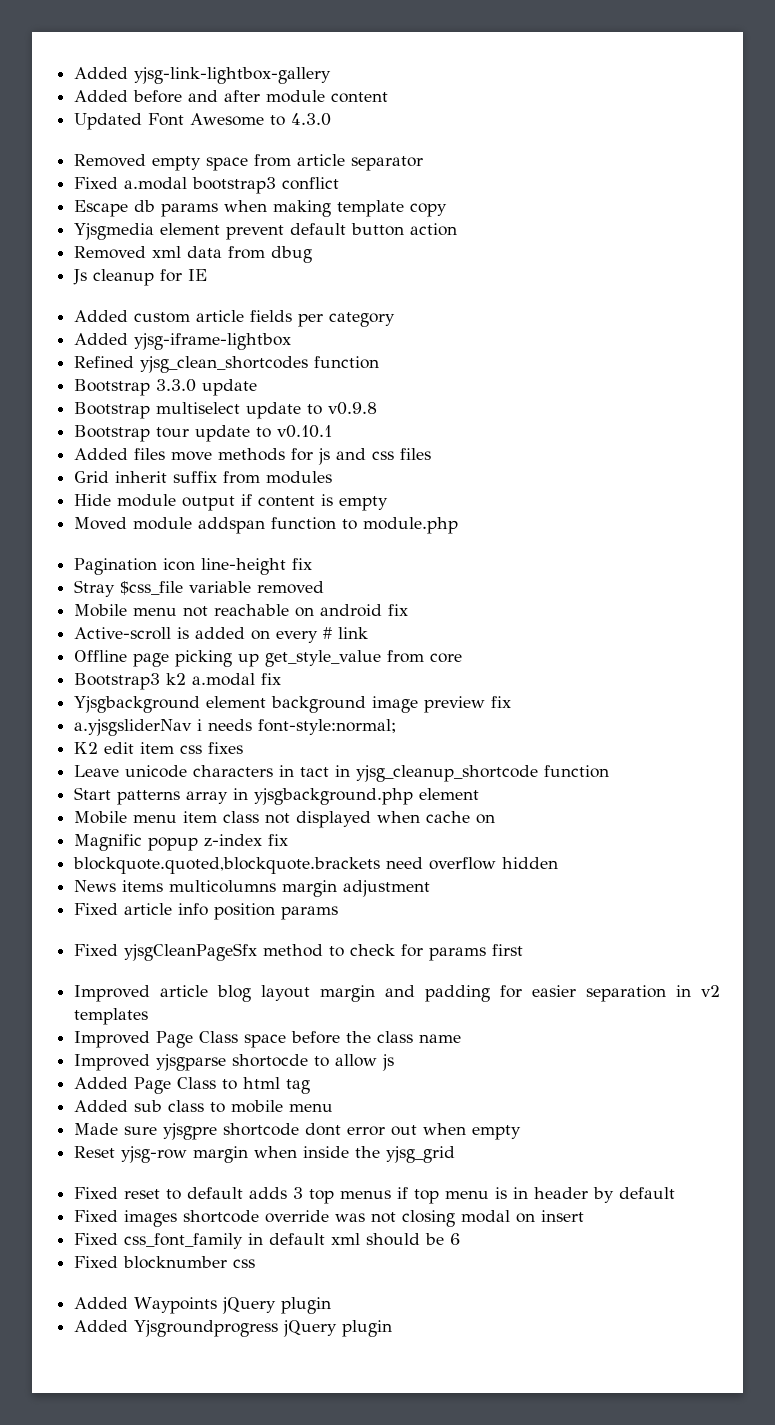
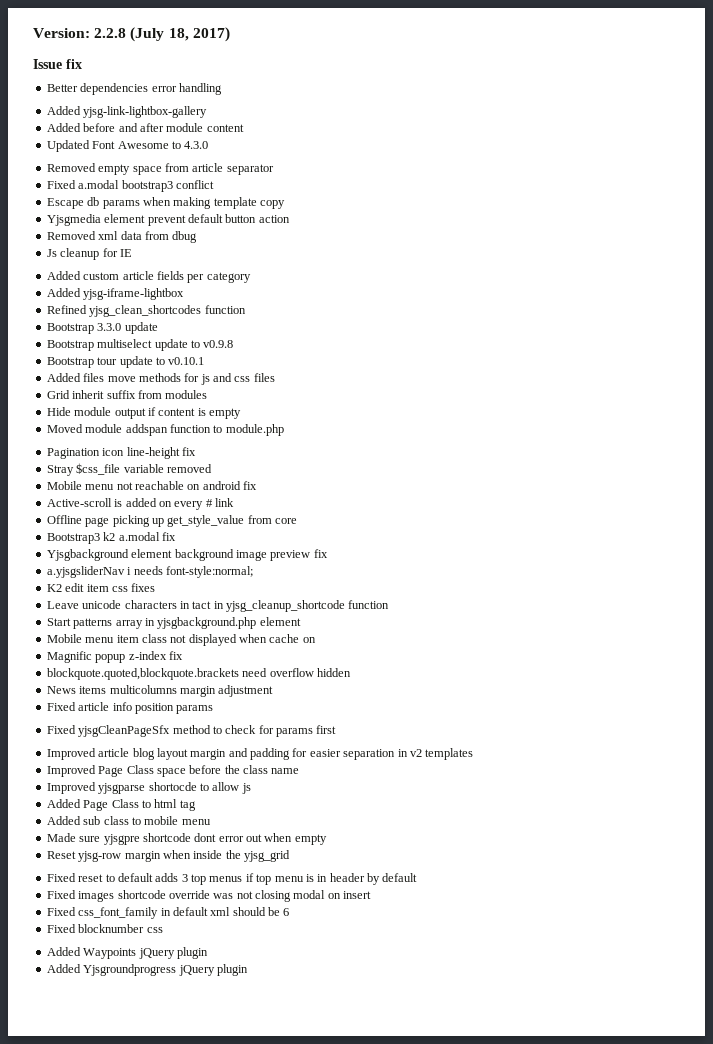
(74, 73) none -> [33,27,230,42] [33,59,82,69] [46,83,222,95] Version: 2.2.8 (July 18, 2017) // Issue fix // Better dependencies error handling //

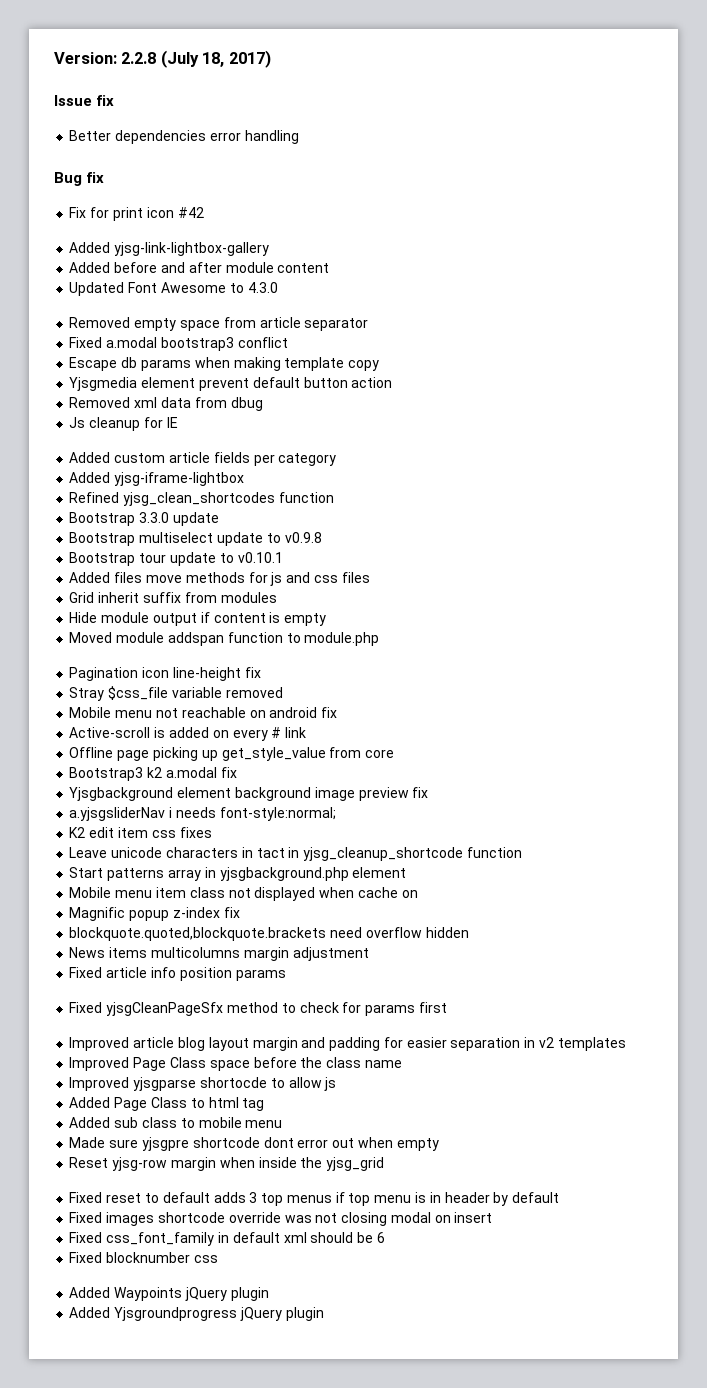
(222, 89) none -> [54,172,105,186] [69,207,204,221] // Bug fix // Fix for print icon #42

